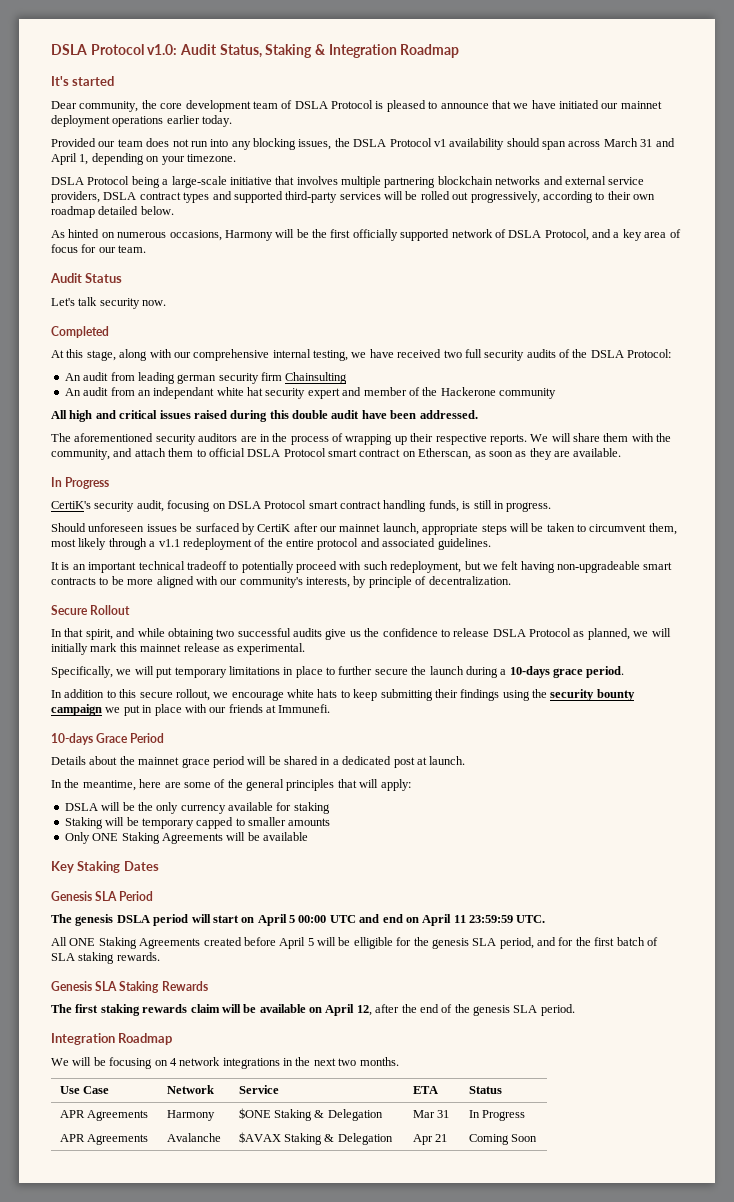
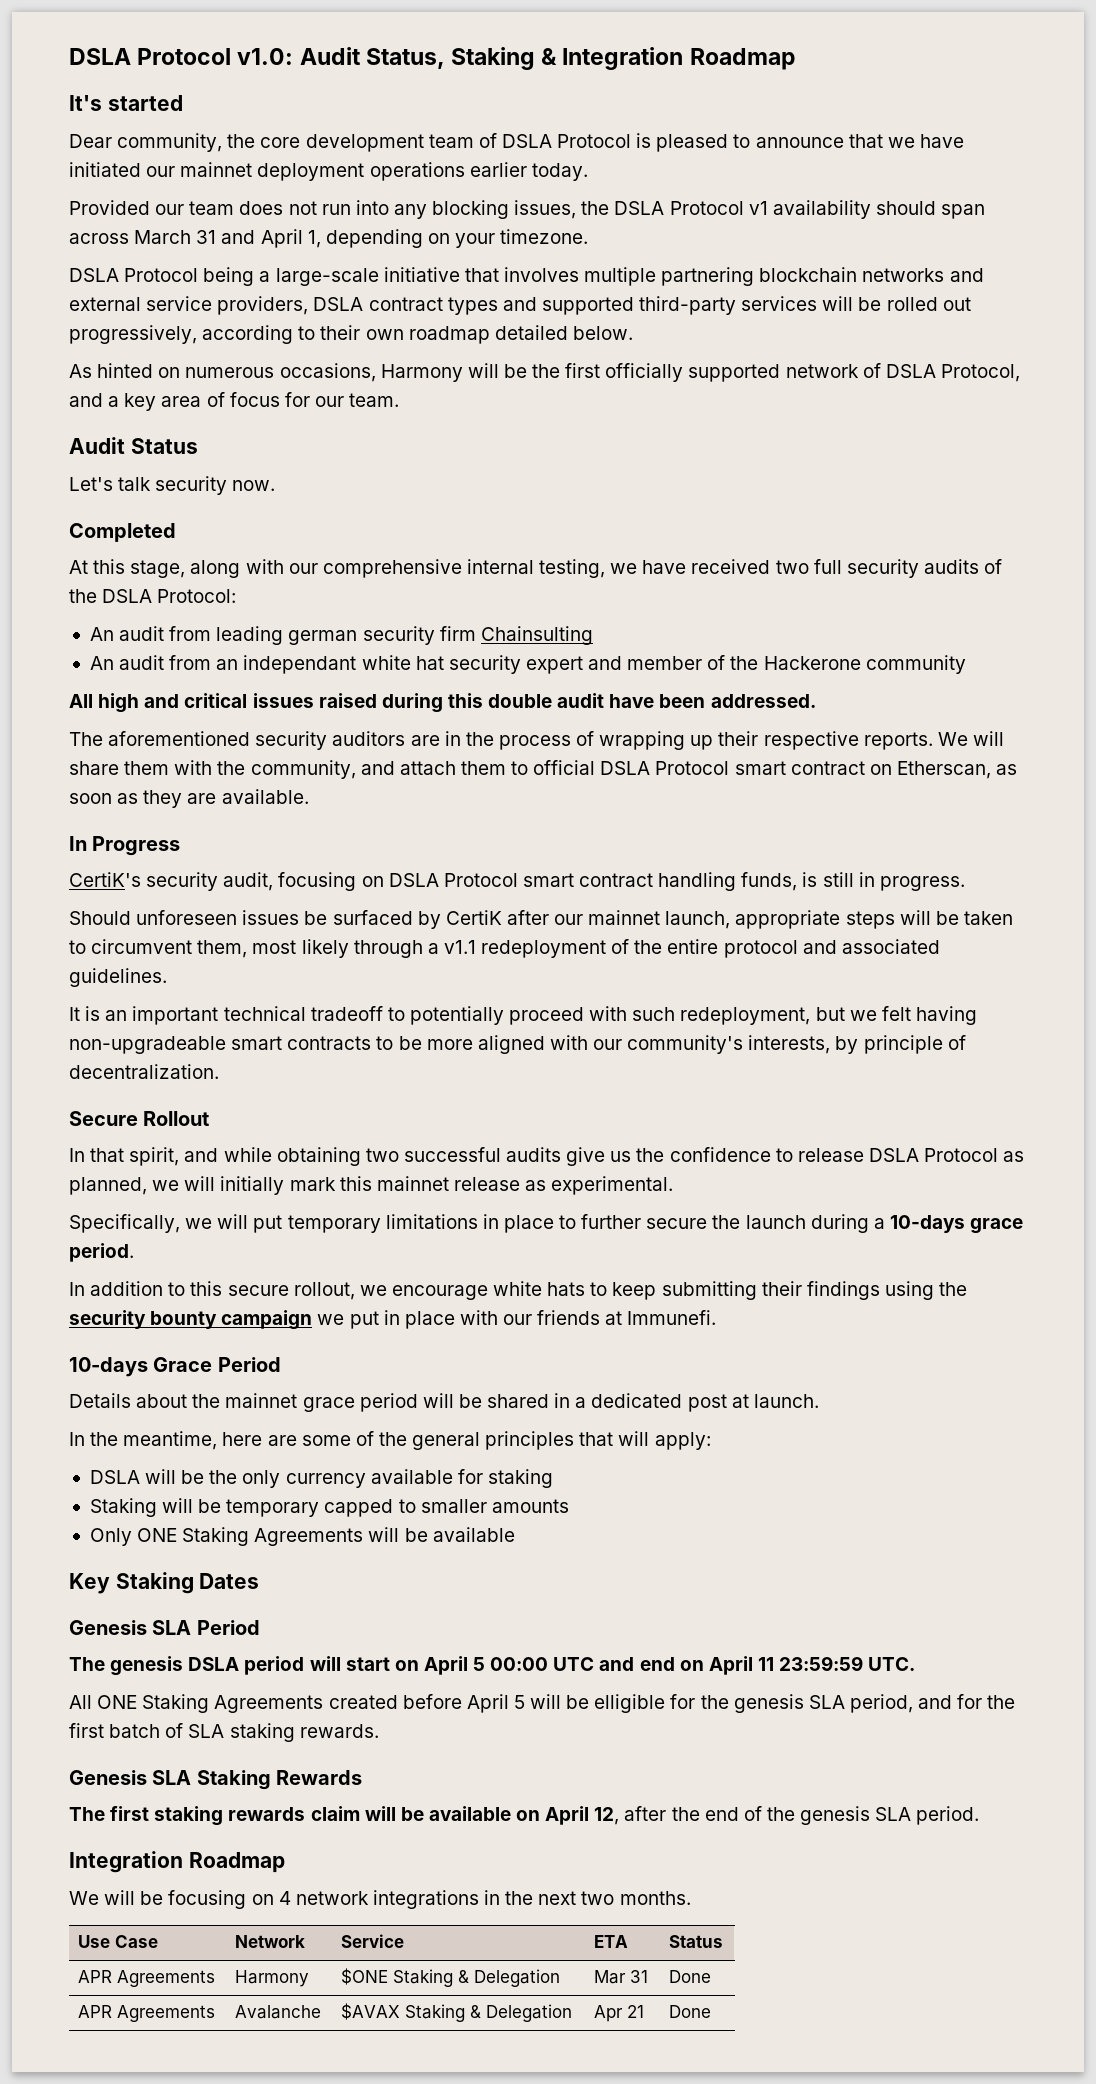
[468,1110,525,1121] In Progress -> [669,1970,712,1983] Done
[468,1134,537,1145] Coming Soon -> [669,2005,712,2018] Done

